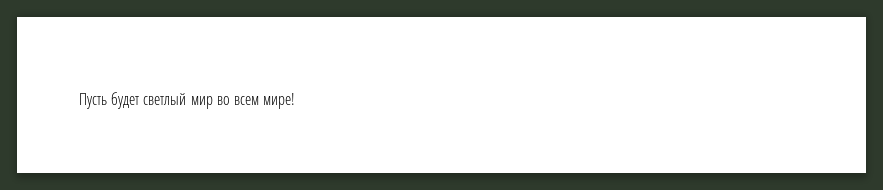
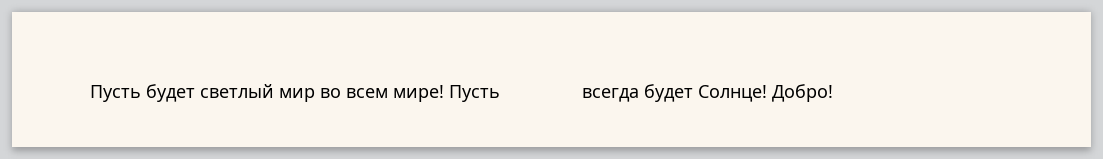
(296, 101) none -> [449,84,833,102] Пусть всегда будет Солнце! Добро!

